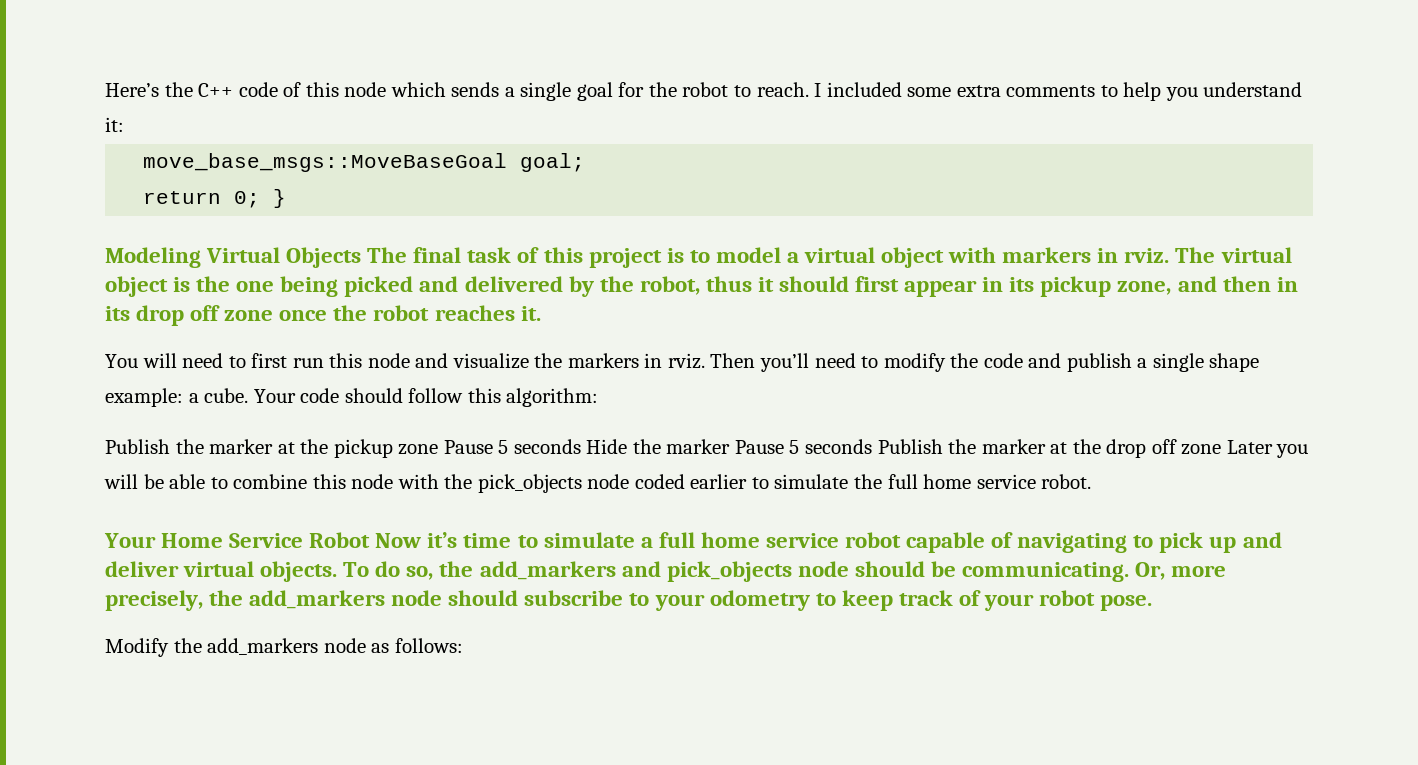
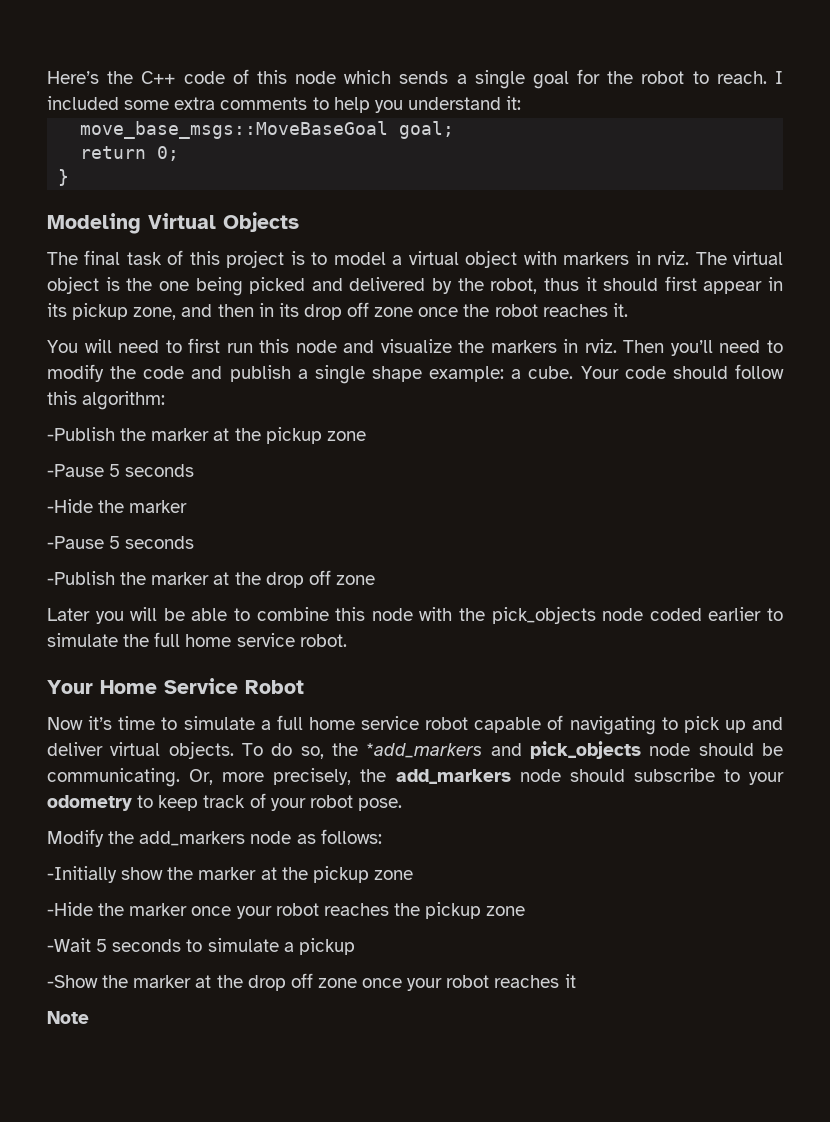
(261, 199) none -> (180, 153) //
(362, 257) none -> (299, 222) //
[105,439,1222,458] Publish the marker at the pickup zone Pause 5 seconds Hide the marker Pause 5 seconds Publish the marker at the drop off zone -> [47,427,366,444] [47,464,195,477] [47,499,188,513] [47,536,195,549] [47,570,375,588] -Publish the marker at the pickup zone // -Pause 5 seconds // -Hide the marker // -Pause 5 seconds // -Publish the marker at the drop off zone //
(371, 540) none -> (304, 687) //
[479,561,616,580] add_markers -> [366,743,483,758] *add_markers
(463, 645) none -> [47,866,413,883] [47,902,526,919] [47,938,355,955] [47,973,576,991] [47,1011,89,1024] // -Initially show the marker at the pickup zone // -Hide the marker once your robot reaches the pickup zone // -Wait 5 seconds to simulate a pickup // -Show the marker at the drop off zone once your robot reaches it // Note

